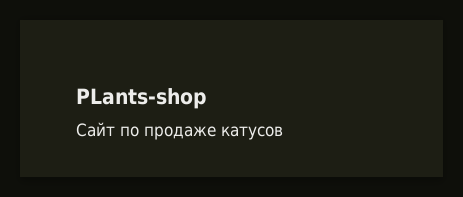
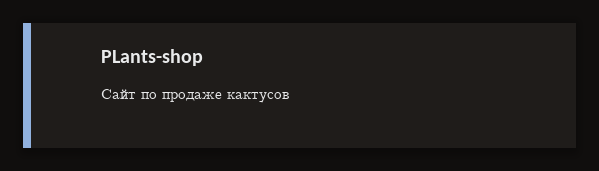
[221,126,283,140] катусов -> [227,92,290,103] кактусов

